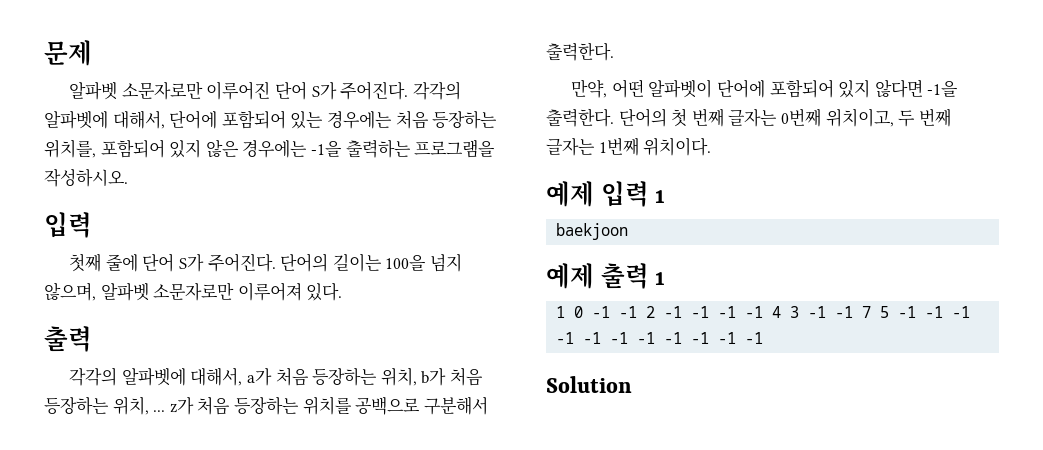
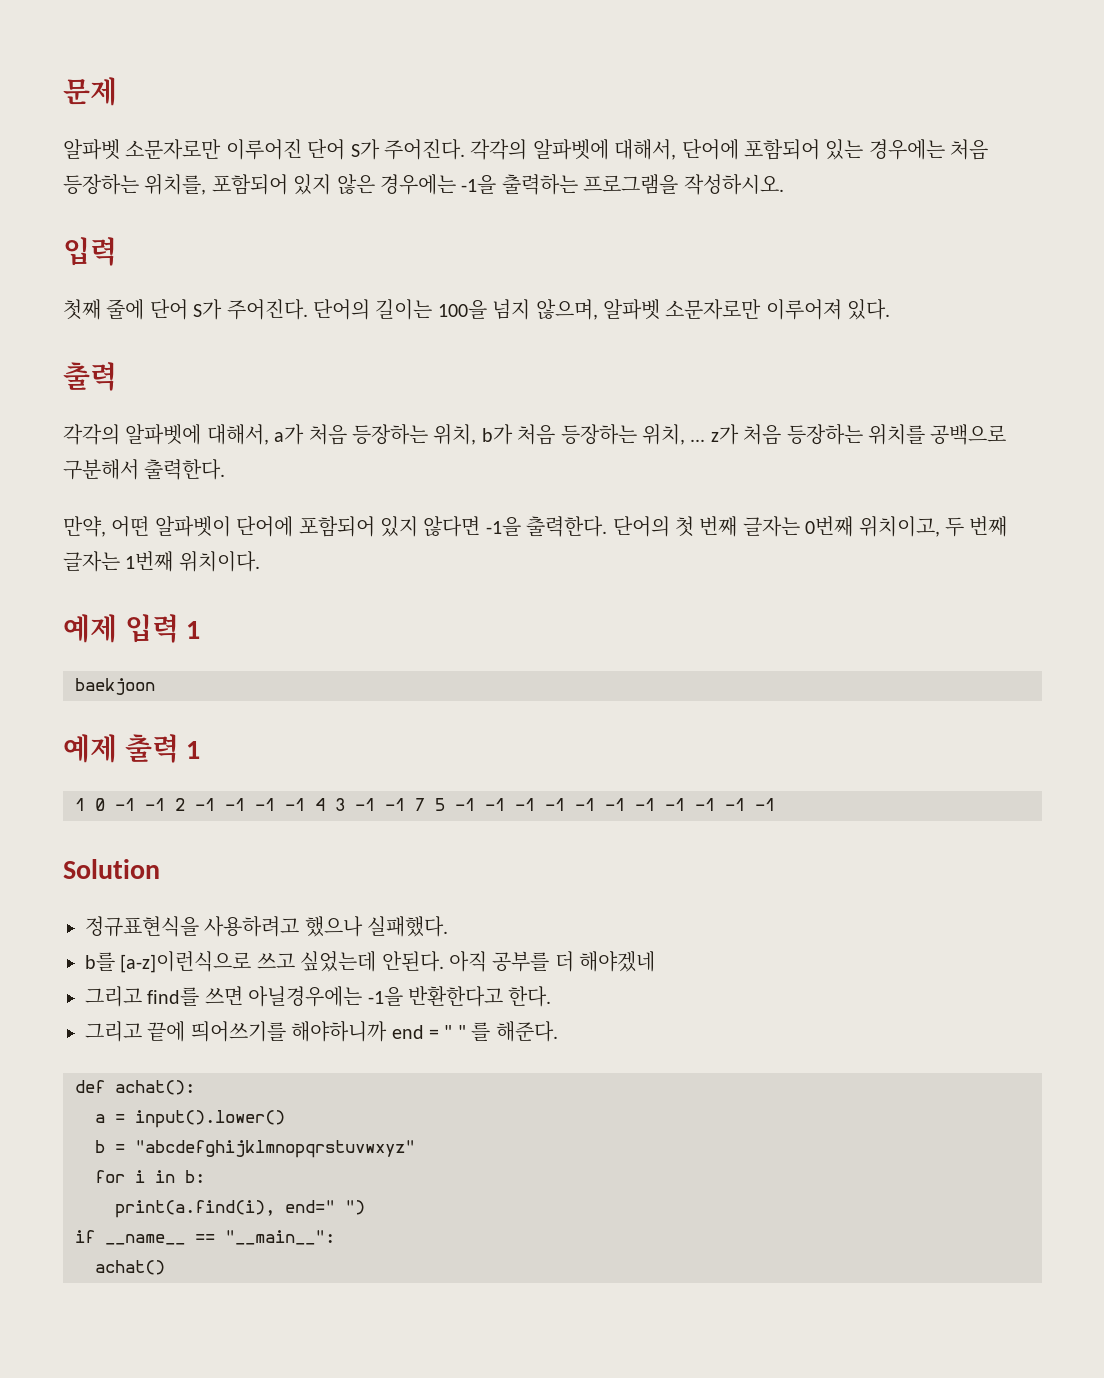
(632, 384) none -> [85,916,449,937] [85,951,656,973] [85,986,552,1007] [85,1021,558,1042] [75,1080,195,1095] [95,1110,285,1128] [95,1140,415,1158] [95,1170,205,1183] [115,1200,365,1218] [75,1230,335,1245] [95,1260,165,1275] // 정규표현식을 사용하려고 했으나 실패했다. // b를 [a-z]이런식으로 쓰고 싶었는데 안된다. 아직 공부를 더 해야겠네 // 그리고 find를 쓰면 아닐경우에는 -1을 반환한다고 한다. // 그리고 끝에 띄어쓰기를 해야하니까 end = " " 를 해준다. // def achat(): // a = input().lower() // b = "abcdefghijklmnopqrstuvwxyz" // for i in b: // print(a.find(i), end=" ") // if __name__ == "__main__": // achat()

